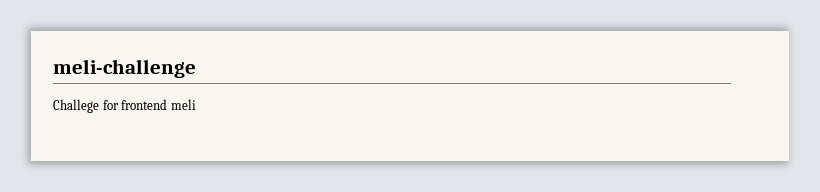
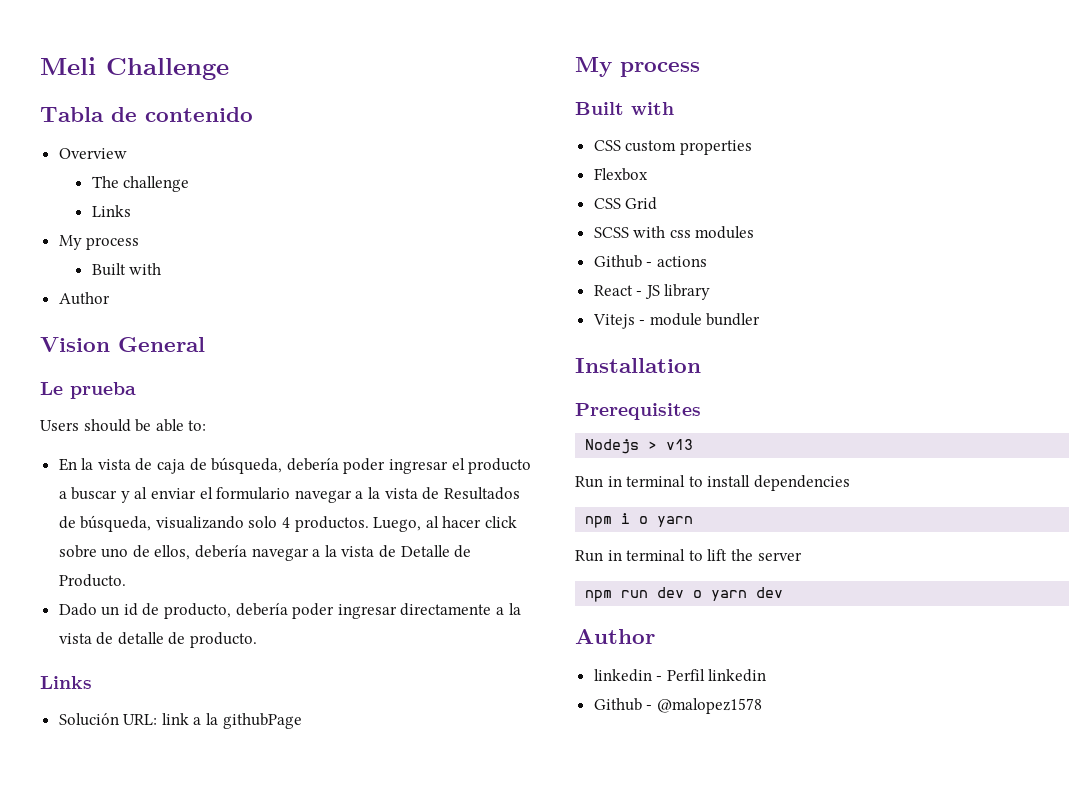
[53,59,196,78] [53,99,196,113] meli-challenge // Challege for frontend meli -> [40,57,229,80] [40,107,253,122] [58,148,127,159] [91,176,190,192] [91,205,131,217] [58,235,140,250] [91,263,162,276] [58,292,110,305] [40,337,205,352] [40,382,136,399] [40,419,207,432] [58,457,532,474] [58,487,520,503] [58,515,518,532] [58,545,472,561] [58,574,126,587] [58,603,521,619] [58,632,258,648] [40,676,92,689] [58,713,302,729] [575,57,700,77] [575,102,674,115] [593,140,752,155] [593,168,648,181] [593,197,658,210] [593,226,755,239] [593,255,707,268] [593,284,711,300] [592,313,761,329] [575,358,701,373] [575,403,701,420] [585,439,694,454] [575,475,850,491] [585,513,694,528] [575,549,802,562] [585,587,784,602] [575,629,655,644] [593,669,767,682] [593,698,762,714] Meli Challenge // Tabla de contenido // Overview // The challenge // Links // My process // Built with // Author // Vision General // Le prueba // Users should be able to: // En la vista de caja de búsqueda, debería poder ingresar el producto a buscar y al enviar el formulario navegar a la vista de Resultados de búsqueda, visualizando solo 4 productos. Luego, al hacer click sobre uno de ellos, debería navegar a la vista de Detalle de Producto. // Dado un id de producto, debería poder ingresar directamente a la vista de detalle de producto. // Links // Solución URL: link a la githubPage // My process // Built with // CSS custom properties // Flexbox // CSS Grid // SCSS with css modules // Github - actions // React - JS library // Vitejs - module bundler // Installation // Prerequisites // Nodejs > v13 // Run in terminal to install dependencies // npm i o yarn // Run in terminal to lift the server // npm run dev o yarn dev // Author // linkedin - Perfil linkedin // Github - @malopez1578

